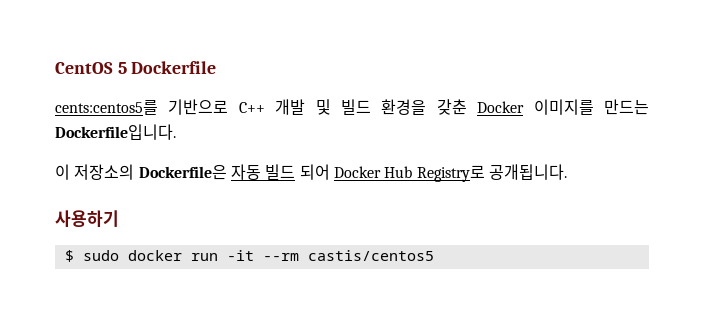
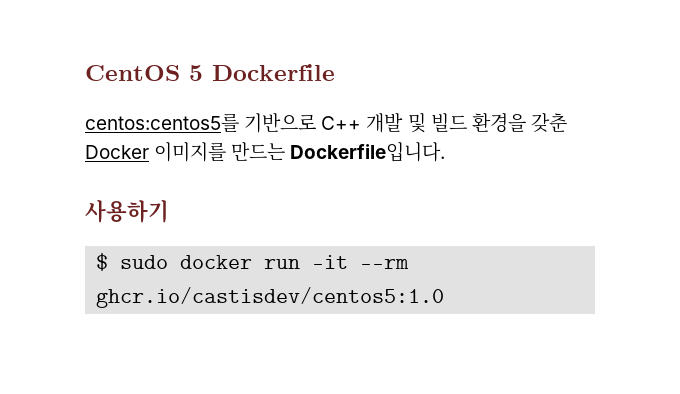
[55,100,158,115] cents:centos5를 -> [85,113,239,132] centos:centos5를
[55,164,567,182] // 이 저장소의 Dockerfile은 자동 빌드 되어 Docker Hub Registry로 공개됩니다. -> (446, 152) none
[307,250,434,261] castis/centos5 -> [96,287,445,308] ghcr.io/castisdev/centos5:1.0

